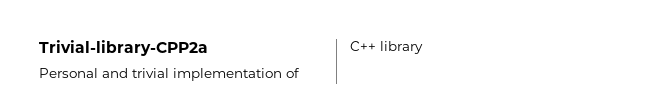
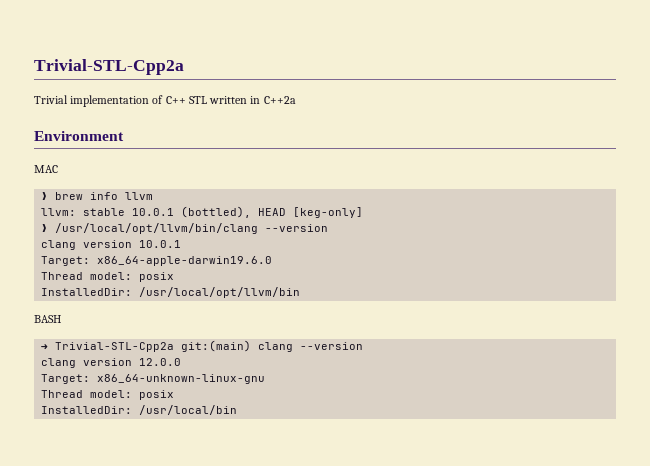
[39,40,208,56] [39,68,300,81] [350,41,423,54] Trivial-library-CPP2a // Personal and trivial implementation of C++ library -> [34,59,184,75] [34,95,296,107] [34,131,124,141] [34,165,58,173] [41,192,154,200] [41,206,364,218] [41,223,329,234] [41,240,182,250] [41,256,273,266] [41,272,175,282] [41,287,301,298] [34,315,61,323] [41,340,364,352] [41,358,182,368] [41,374,266,384] [41,390,175,400] [41,405,238,415] Trivial-STL-Cpp2a // Trivial implementation of C++ STL written in C++2a // Environment // MAC // ❯ brew info llvm // llvm: stable 10.0.1 (bottled), HEAD [keg-only] // ❯ /usr/local/opt/llvm/bin/clang --version // clang version 10.0.1 // Target: x86_64-apple-darwin19.6.0 // Thread model: posix // InstalledDir: /usr/local/opt/llvm/bin // BASH // ➜ Trivial-STL-Cpp2a git:(main) clang --version // clang version 12.0.0 // Target: x86_64-unknown-linux-gnu // Thread model: posix // InstalledDir: /usr/local/bin

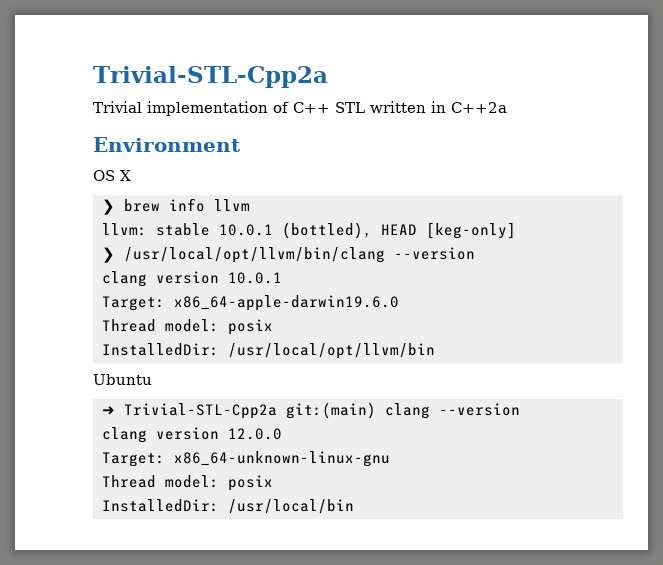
[34,165,58,173] MAC -> [93,170,131,181] OS X
[34,315,61,323] BASH -> [93,374,152,385] Ubuntu

